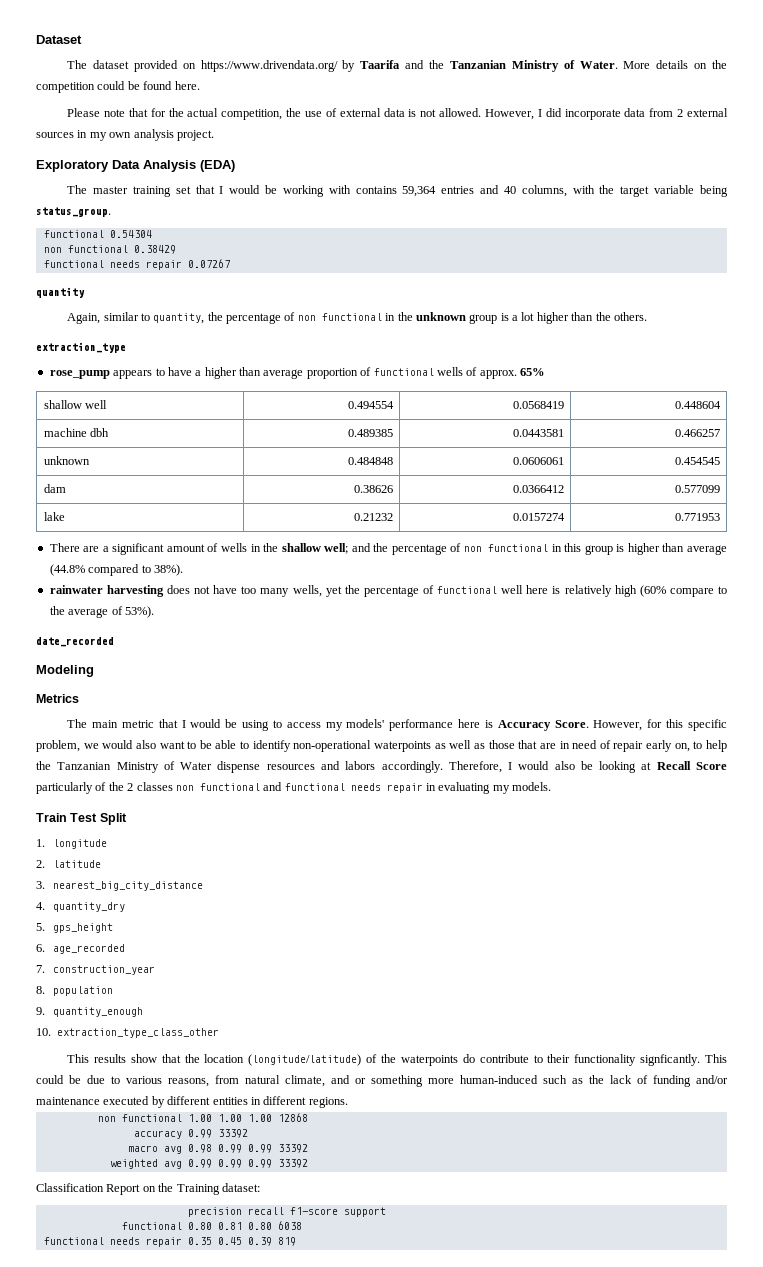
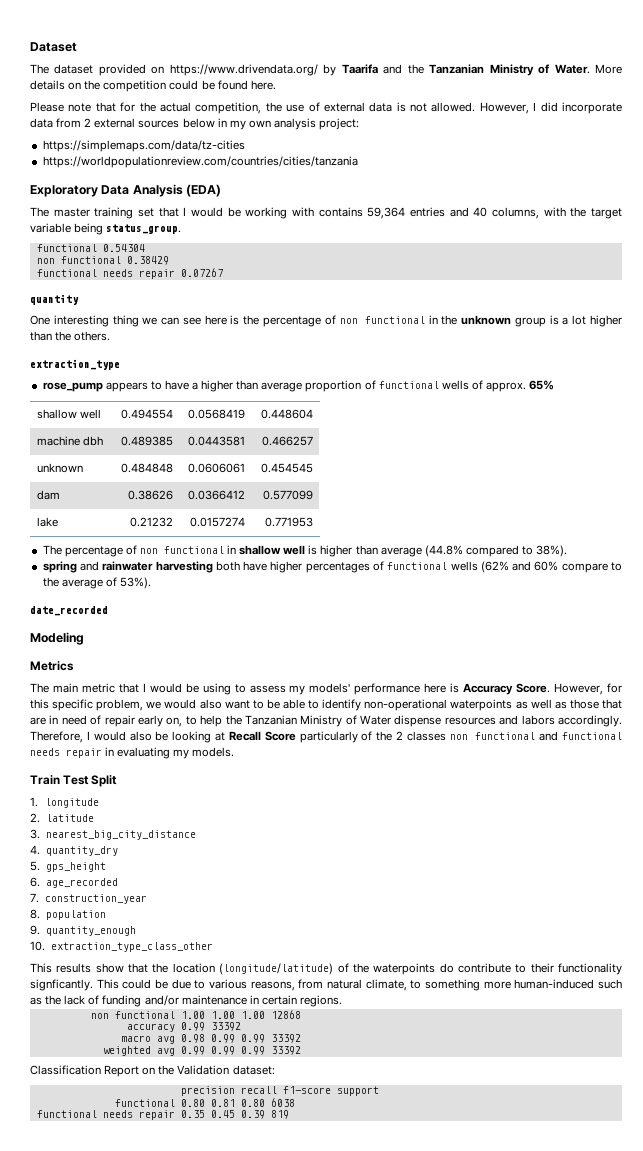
(74, 135) none -> [182,118,215,128] below
[176,130,214,141] project. -> [319,118,360,130] [42,140,245,152] [42,156,358,168] project: // https://simplemaps.com/data/tz-cities // https://worldpopulationreview.com/countries/cities/tanzania
[67,312,205,324] Again, similar to quantity, -> [30,315,240,327] One interesting thing we can see here is
[49,543,613,555] There are a significant amount of wells in the shallow well; and the percentage of non functional in this group -> [42,545,306,557] The percentage of non functional in shallow well
[49,585,666,597] rainwater harvesting does not have too many wells, yet the percentage of functional well here is relatively high (60% -> [42,561,559,573] spring and rainwater harvesting both have higher percentages of functional wells (62% and 60%
[286,722,321,728] access -> [249,685,286,693] assess
[331,1075,366,1084] and or -> [410,980,422,989] to
[103,1096,307,1108] executed by different entities in different -> [249,995,297,1005] in certain
[176,1184,220,1195] Training -> [177,1065,230,1075] Validation

